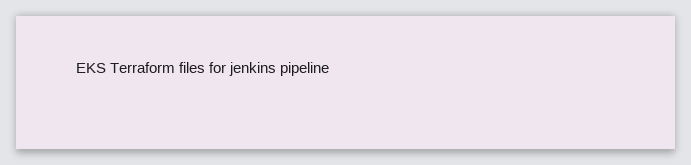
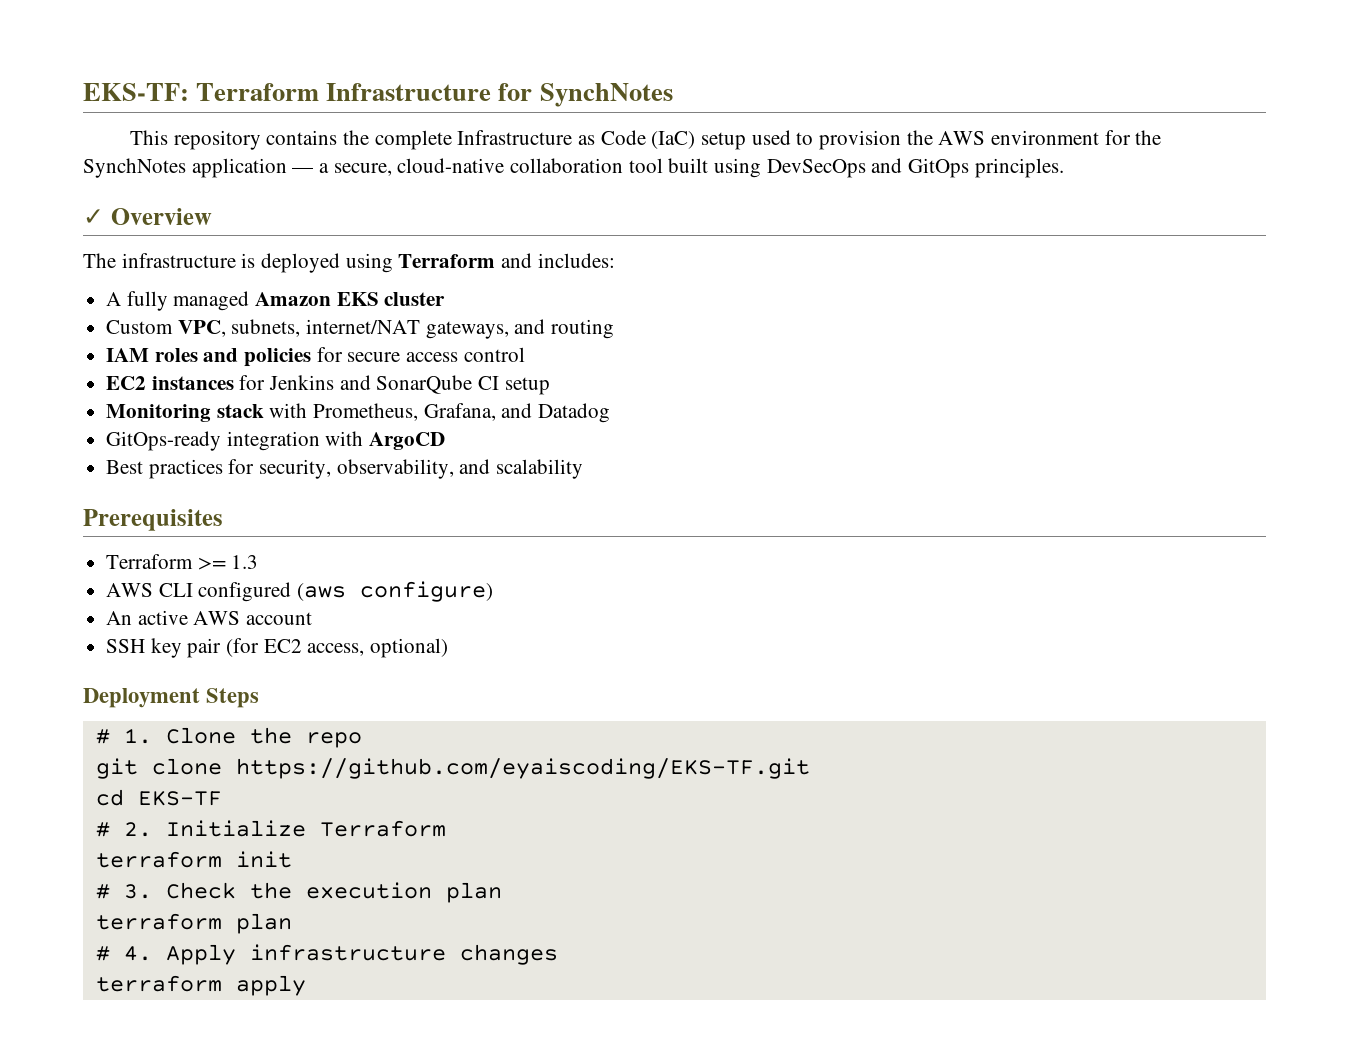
[76,62,330,76] EKS Terraform files for jenkins pipeline -> [83,83,673,107] [129,130,1162,150] [83,158,1064,178] [83,208,212,225] [83,253,615,273] [106,291,446,311] [106,319,615,339] [106,347,525,367] [106,375,550,395] [106,403,611,423] [106,431,446,451] [106,459,584,479] [83,509,223,531] [106,554,259,570] [106,581,494,602] [106,610,313,625] [106,638,449,658] [83,688,260,708] [95,727,362,748] [95,758,810,779] [95,789,222,806] [95,820,446,837] [95,851,292,868] [95,882,502,903] [95,913,292,934] [95,944,558,965] [95,975,306,996] EKS-TF: Terraform Infrastructure for SynchNotes // This repository contains the complete Infrastructure as Code (IaC) setup used to provision the AWS environment for the SynchNotes application — a secure, cloud-native collaboration tool built using DevSecOps and GitOps principles. // ✓ Overview // The infrastructure is deployed using Terraform and includes: // A fully managed Amazon EKS cluster // Custom VPC, subnets, internet/NAT gateways, and routing // IAM roles and policies for secure access control // EC2 instances for Jenkins and SonarQube CI setup // Monitoring stack with Prometheus, Grafana, and Datadog // GitOps-ready integration with ArgoCD // Best practices for security, observability, and scalability // Prerequisites // Terraform >= 1.3 // AWS CLI configured (aws configure) // An active AWS account // SSH key pair (for EC2 access, optional) // Deployment Steps // # 1. Clone the repo // git clone https://github.com/eyaiscoding/EKS-TF.git // cd EKS-TF // # 2. Initialize Terraform // terraform init // # 3. Check the execution plan // terraform plan // # 4. Apply infrastructure changes // terraform apply

